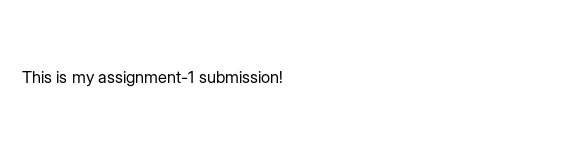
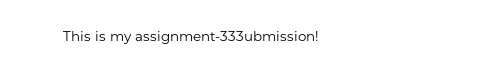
[98,71,283,87] assignment-1 submission! -> [135,31,319,44] assignment-333ubmission!

